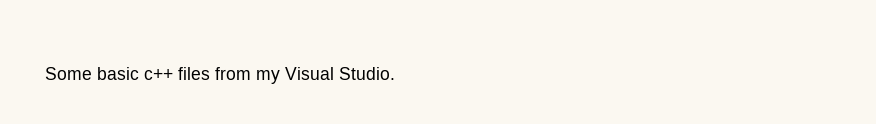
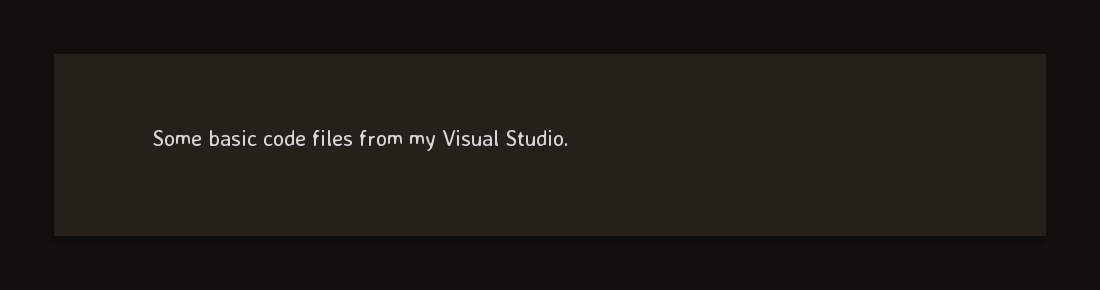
[144,69,173,80] c++ -> [263,130,306,146] code

